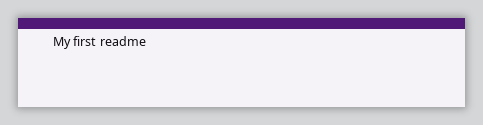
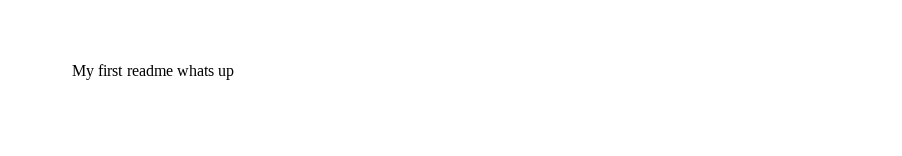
(146, 41) none -> [176,65,235,80] whats up

